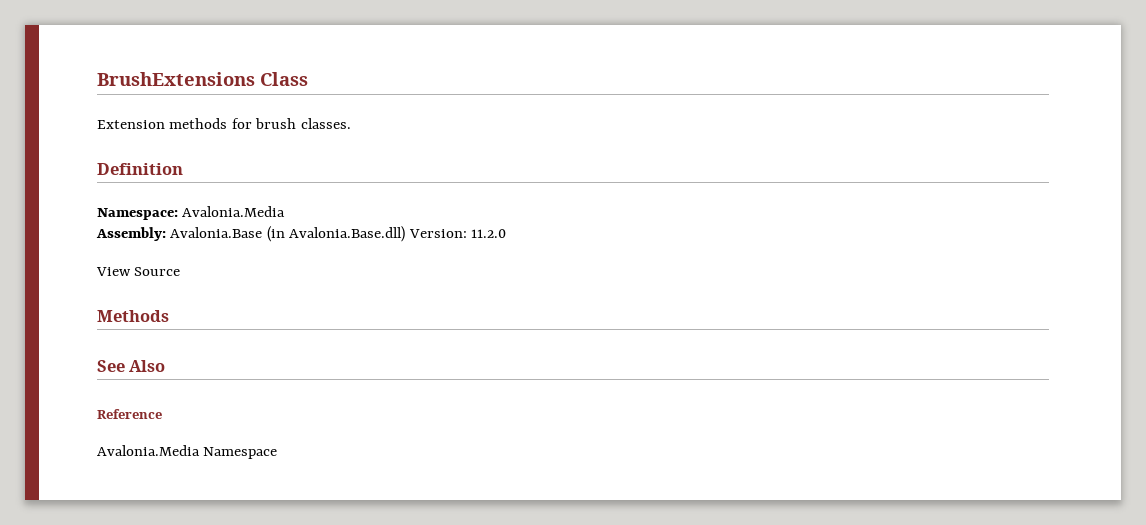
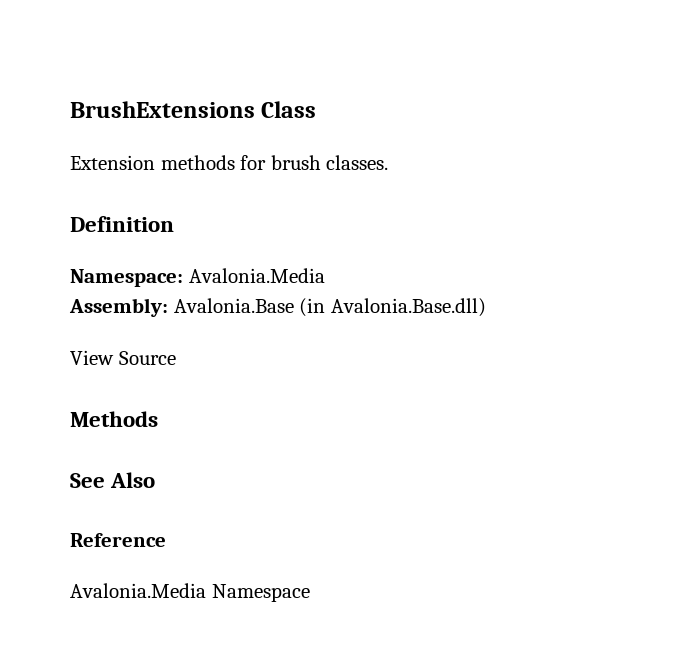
[408,229,507,238] Version: 11.2.0 -> (486, 307) none

